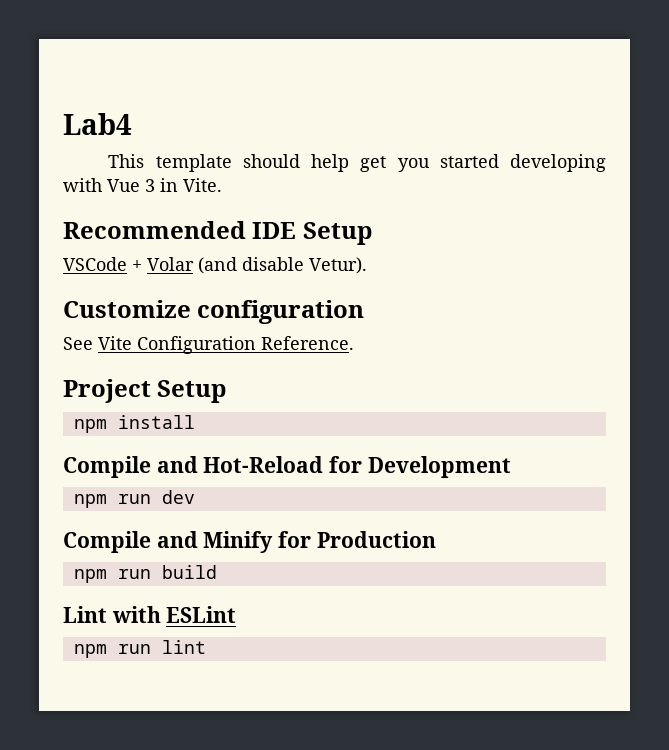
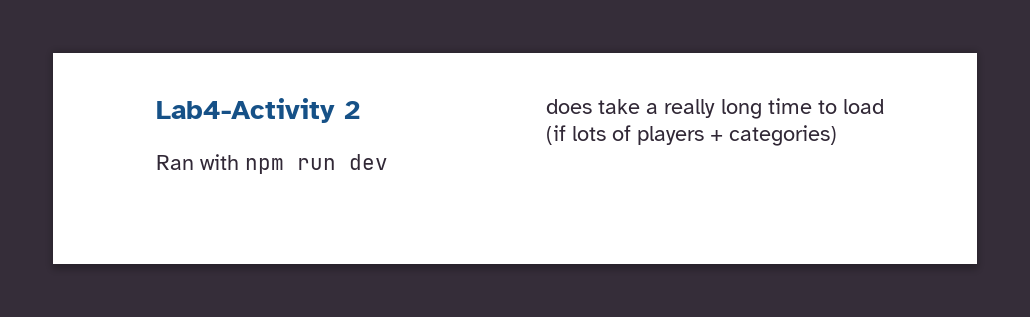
[63,113,132,135] [108,154,606,172] [63,178,222,192] [63,221,372,245] [63,257,367,274] [63,300,365,324] [63,336,354,354] [63,379,227,403] [73,415,195,433] [63,456,511,478] [73,490,195,508] [63,531,436,553] [73,565,217,583] [63,606,237,623] [73,640,206,658] Lab4 // This template should help get you started developing with Vue 3 in Vite. // Recommended IDE Setup // VSCode + Volar (and disable Vetur). // Customize configuration // See Vite Configuration Reference. // Project Setup // npm install // Compile and Hot-Reload for Development // npm run dev // Compile and Minify for Production // npm run build // Lint with ESLint // npm run lint -> [156,98,360,123] [156,154,388,174] [546,98,884,119] [546,125,837,146] Lab4-Activity 2 // Ran with npm run dev // does take a really long time to load (if lots of players + categories)

